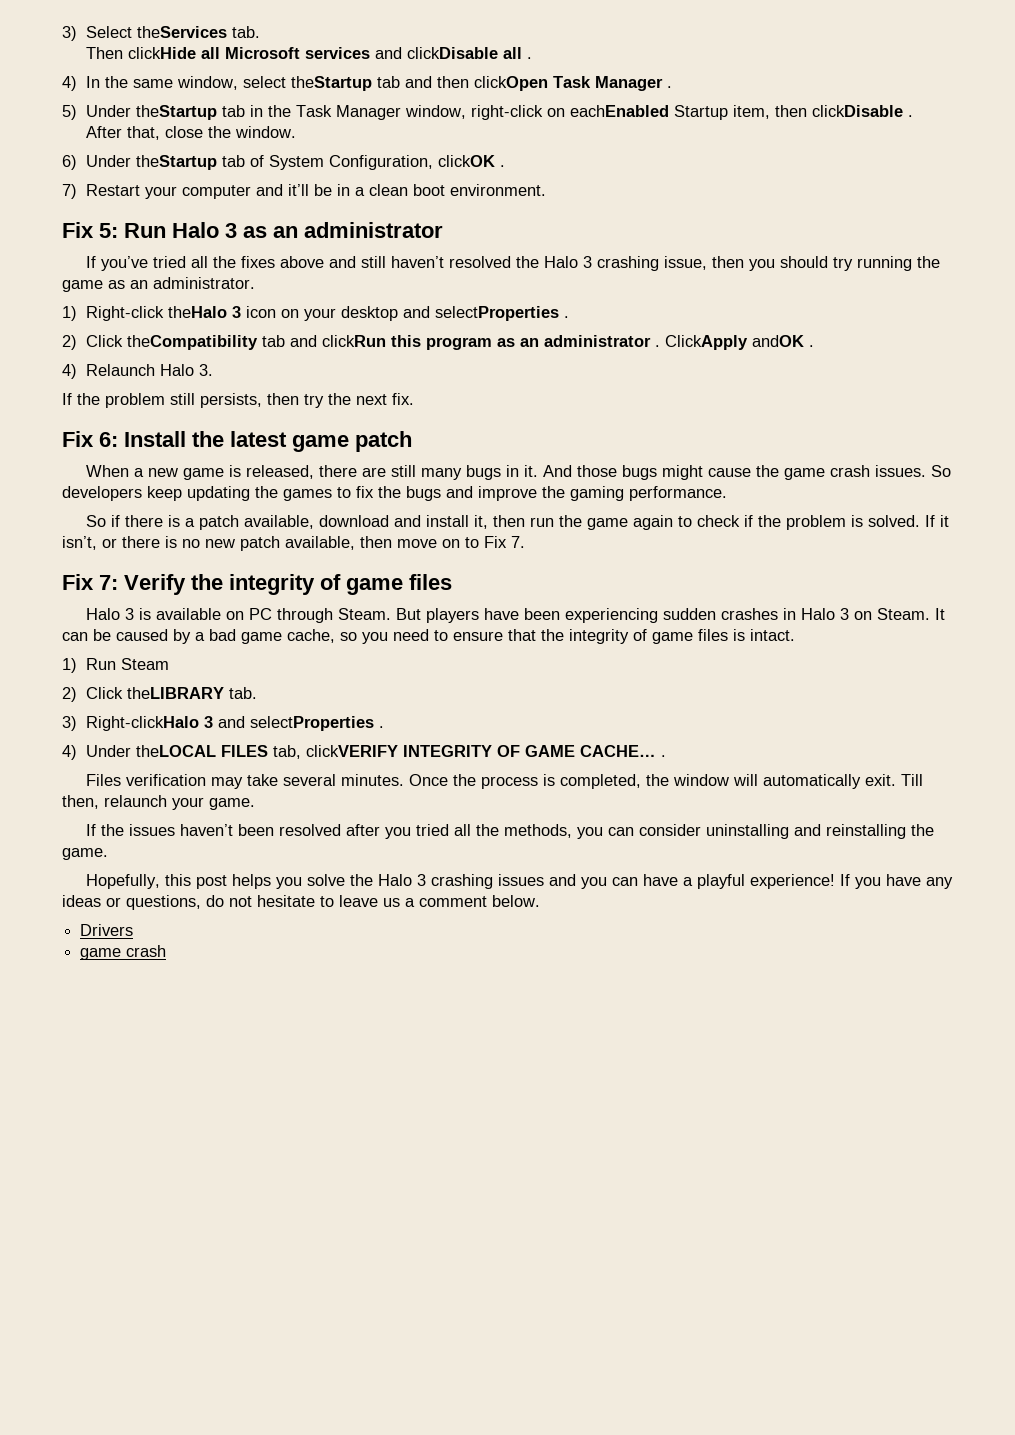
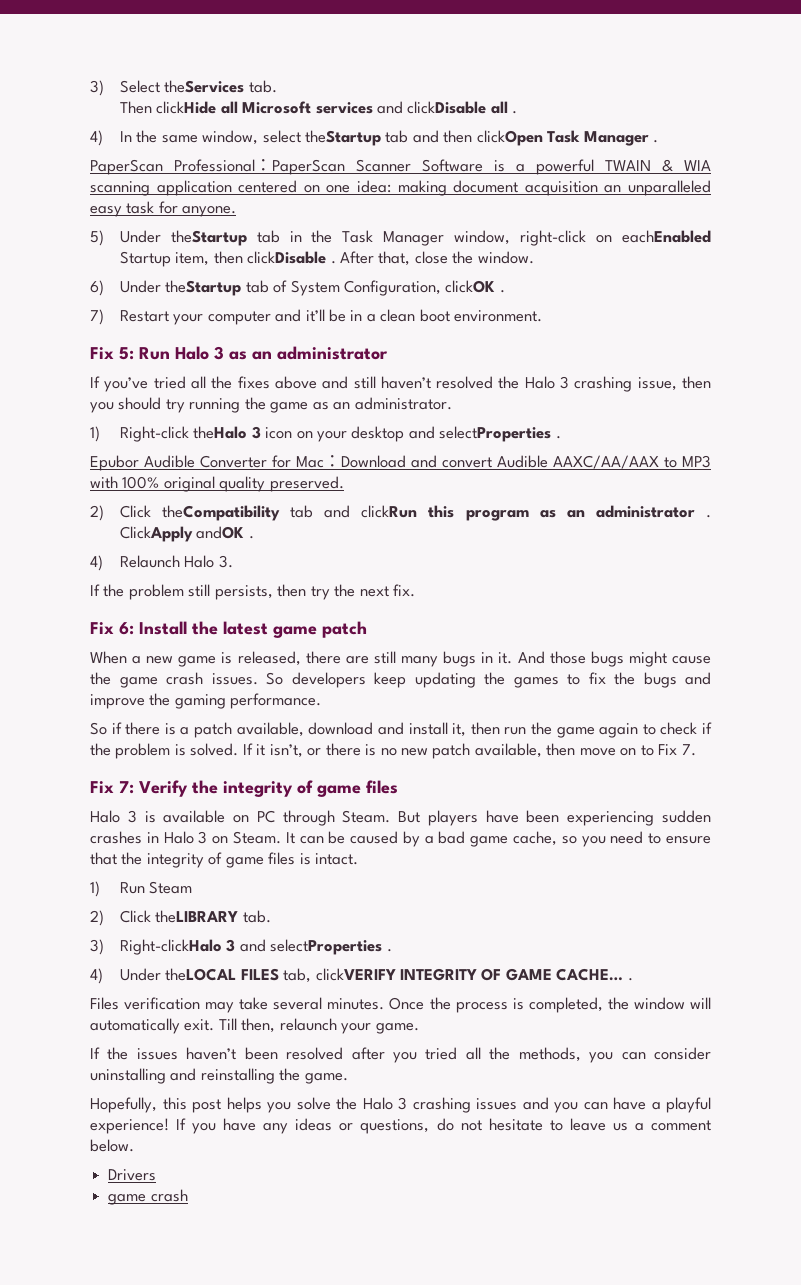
(672, 87) none -> [90,159,711,175] [90,180,712,196] [90,201,237,217] // PaperScan Professional：PaperScan Scanner Software is a powerful TWAIN & WIA scanning application centered on one idea: making document acquisition an unparalleled easy task for anyone.
(569, 317) none -> [90,455,711,471] [90,476,344,492] // Epubor Audible Converter for Mac：Download and convert Audible AAXC/AA/AAX to MP3 with 100% original quality preserved.

